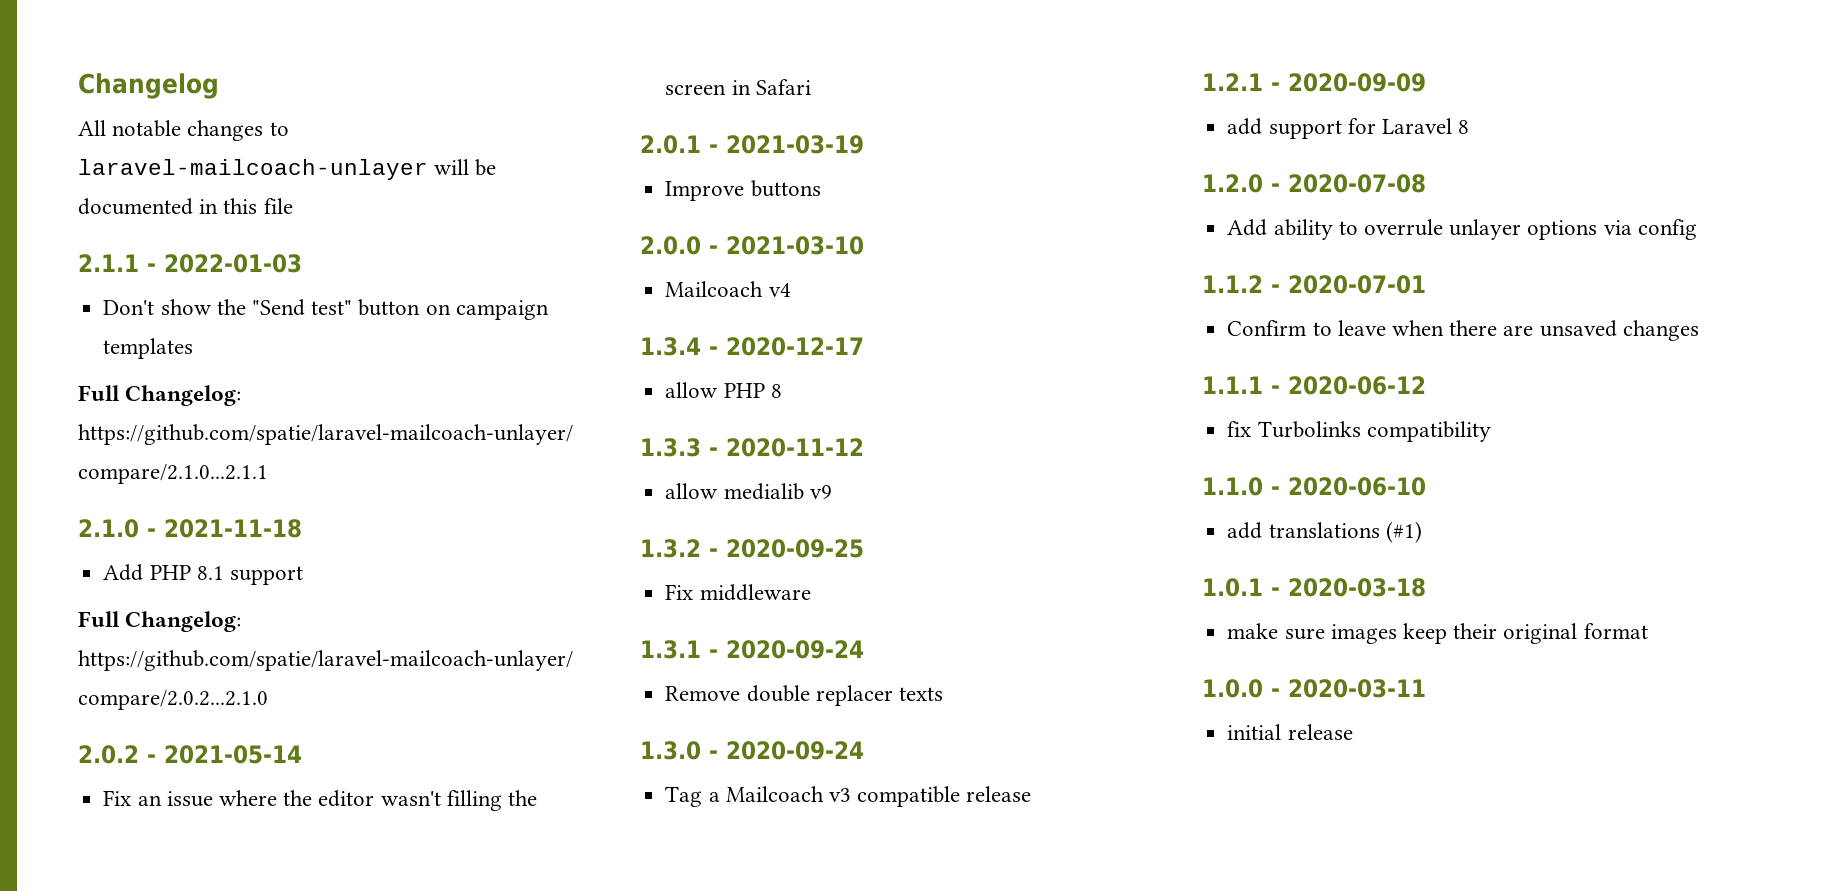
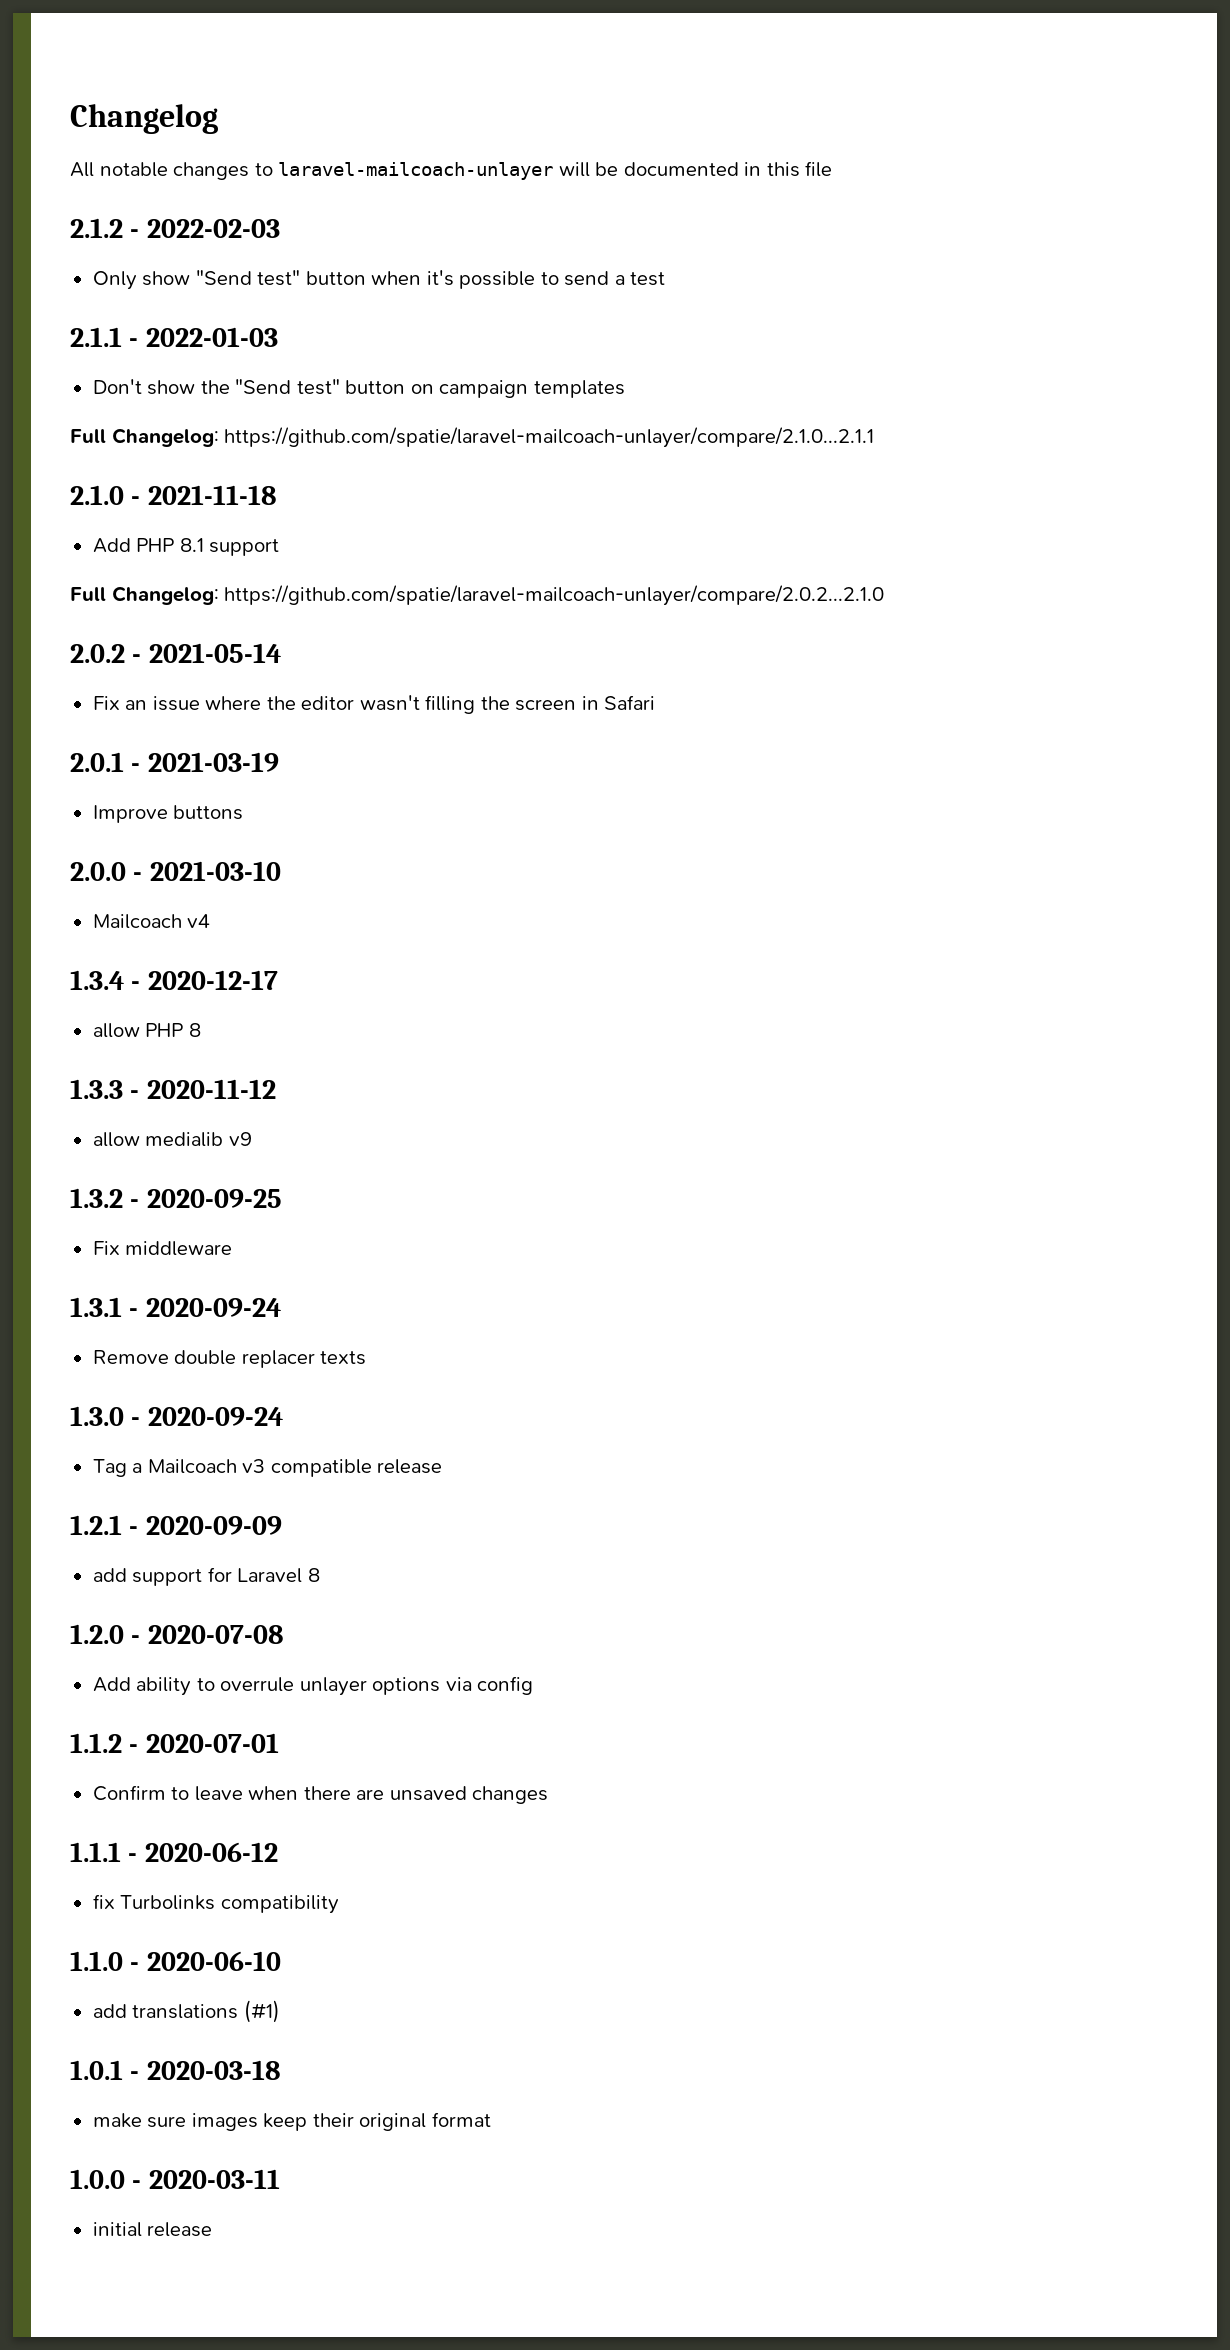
(293, 206) none -> [70,218,280,238] [92,270,666,290] // 2.1.2 - 2022-02-03 // Only show "Send test" button when it's possible to send a test

